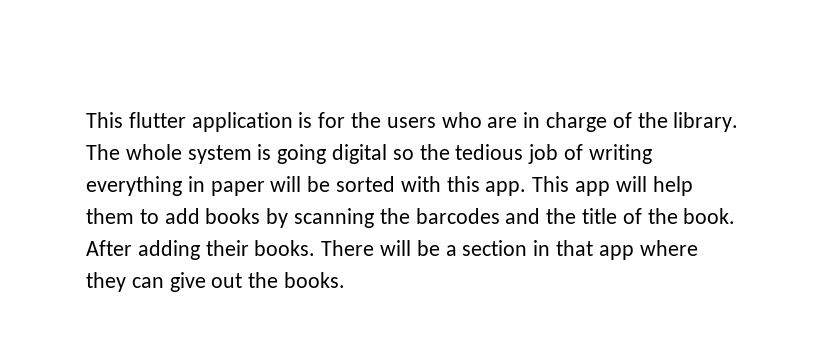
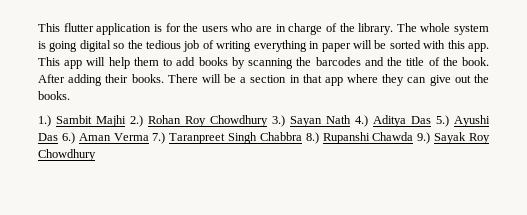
(346, 280) none -> [38,115,490,127] [38,132,491,144] [38,149,96,161] // 1.) Sambit Majhi 2.) Rohan Roy Chowdhury 3.) Sayan Nath 4.) Aditya Das 5.) Ayushi Das 6.) Aman Verma 7.) Taranpreet Singh Chabbra 8.) Rupanshi Chawda 9.) Sayak Roy Chowdhury

